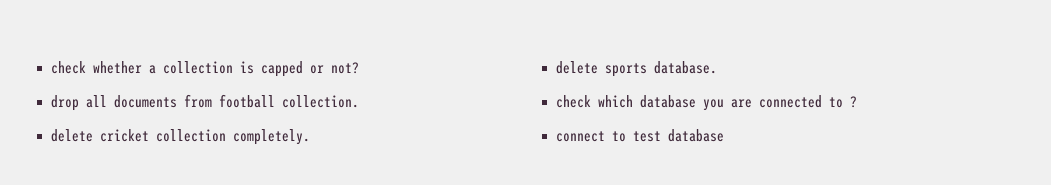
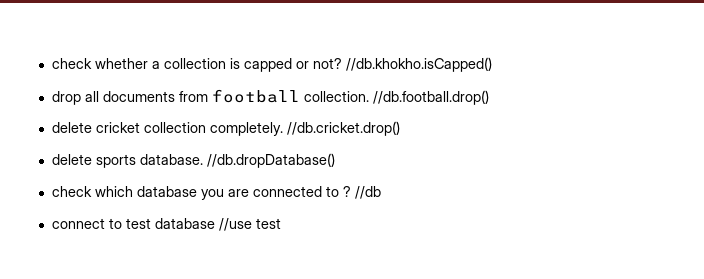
(359, 68) none -> [345,57,492,72] //db.khokho.isCapped()
(359, 101) none -> [372,90,489,105] //db.football.drop()
(310, 137) none -> [286,121,400,136] //db.cricket.drop()
(717, 67) none -> [206,153,335,168] //db.dropDatabase()
(857, 102) none -> [354,186,381,199] //db
(724, 135) none -> [218,218,281,231] //use test

